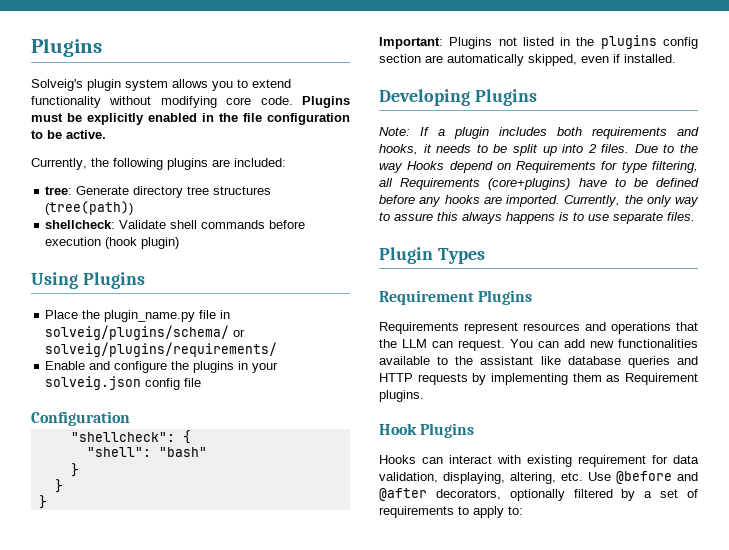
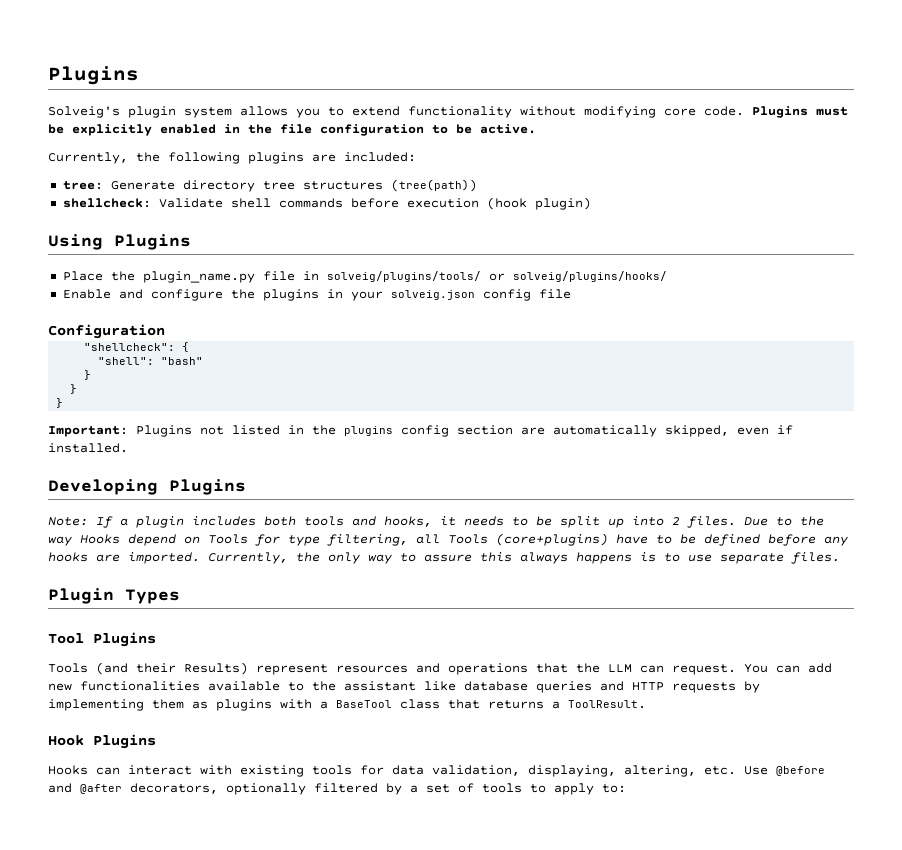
[45,325,246,340] [45,342,278,357] solveig/plugins/schema/ or solveig/plugins/requirements/ -> [326,271,667,282] solveig/plugins/tools/ or solveig/plugins/hooks/
[592,127,667,139] requirements -> [304,516,344,526] tools
[516,161,597,173] Requirements -> [208,534,248,544] Tools
[400,178,481,190] Requirements -> [448,534,488,544] Tools
[379,290,533,305] [379,322,459,334] Requirement Plugins // Requirements -> [48,632,156,647] [48,662,248,675] Tool Plugins // Tools (and their Results)
[625,373,698,385] [379,390,424,402] Requirement plugins. -> [216,699,646,711] plugins with a BaseTool class that returns a ToolResult.
[578,455,646,467] requirement -> [312,765,352,775] tools
[379,506,454,518] requirements -> [482,783,522,793] tools

